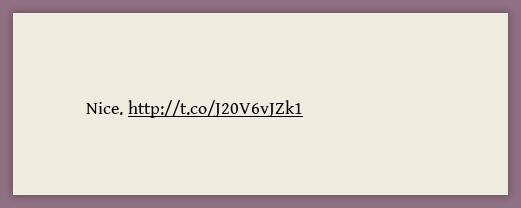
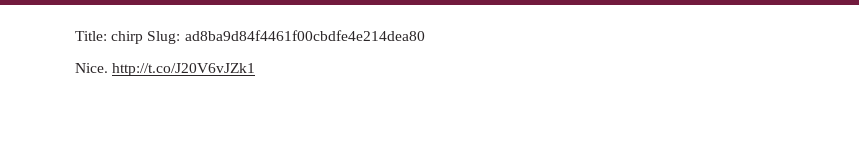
(86, 108) none -> [75,30,425,44] Title: chirp Slug: ad8ba9d84f4461f00cbdfe4e214dea80 //

